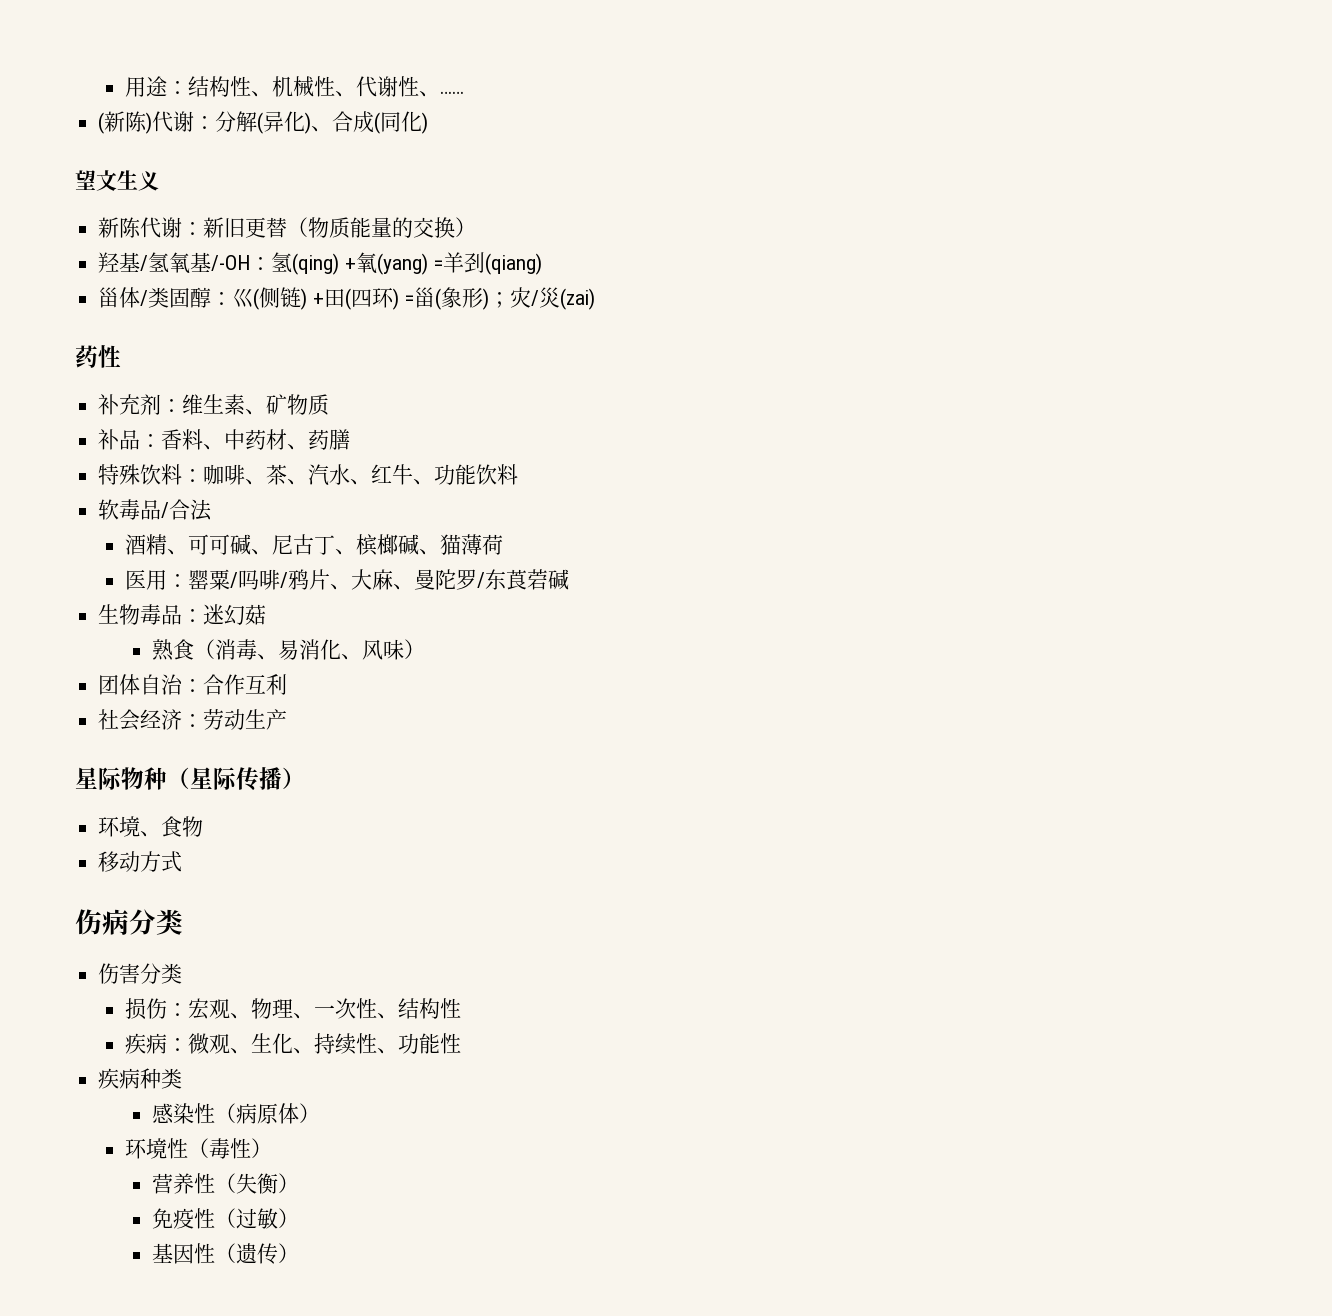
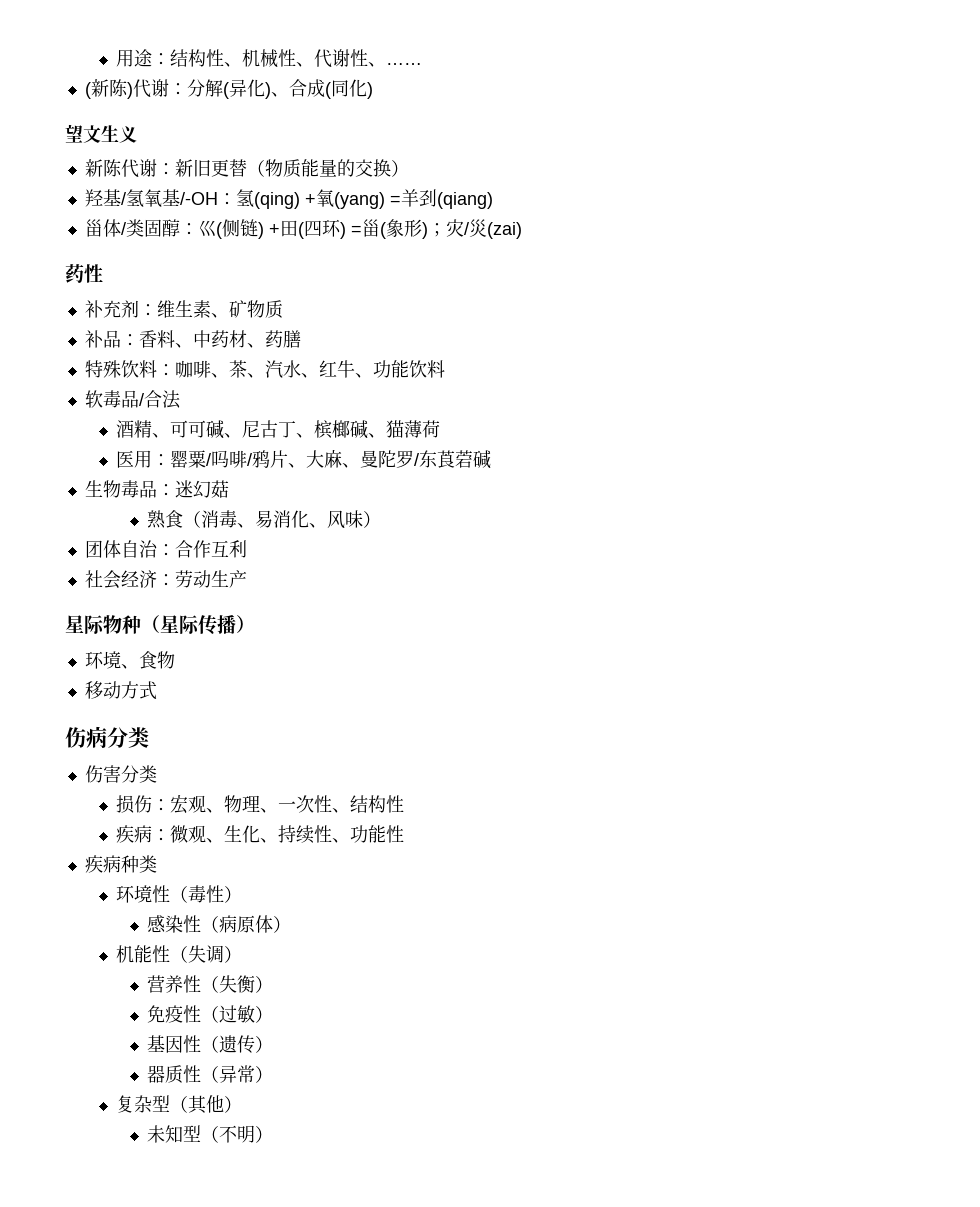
(183, 1078) none -> [115,885,242,903] // 环境性（毒性）
[124,1138,251,1159] 环境性（毒性 -> [115,945,224,963] 机能性（失调
(299, 1253) none -> [146,1065,273,1084] [115,1095,242,1114] [146,1125,273,1143] // 器质性（异常） // 复杂型（其他） // 未知型（不明）

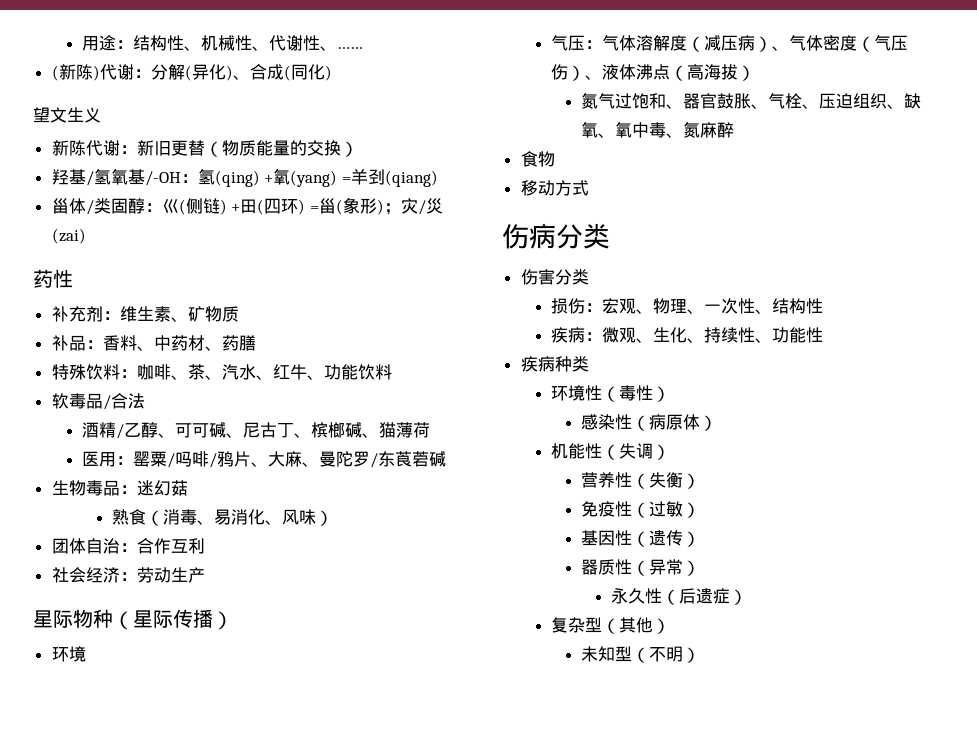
(152, 429) none -> [115,422,158,439] /乙醇
[120,664,139,669] 、 -> [550,35,908,52] [550,64,755,81] [580,93,921,109] [580,122,734,138] // 气压：气体溶解度（减压病）、气体密度（气压伤）、液体沸点（高海拔） // 氮气过饱和、器官鼓胀、气栓、压迫组织、缺氧、氧中毒、氮麻醉 //
(273, 1074) none -> [611,588,748,605] // 永久性（后遗症）

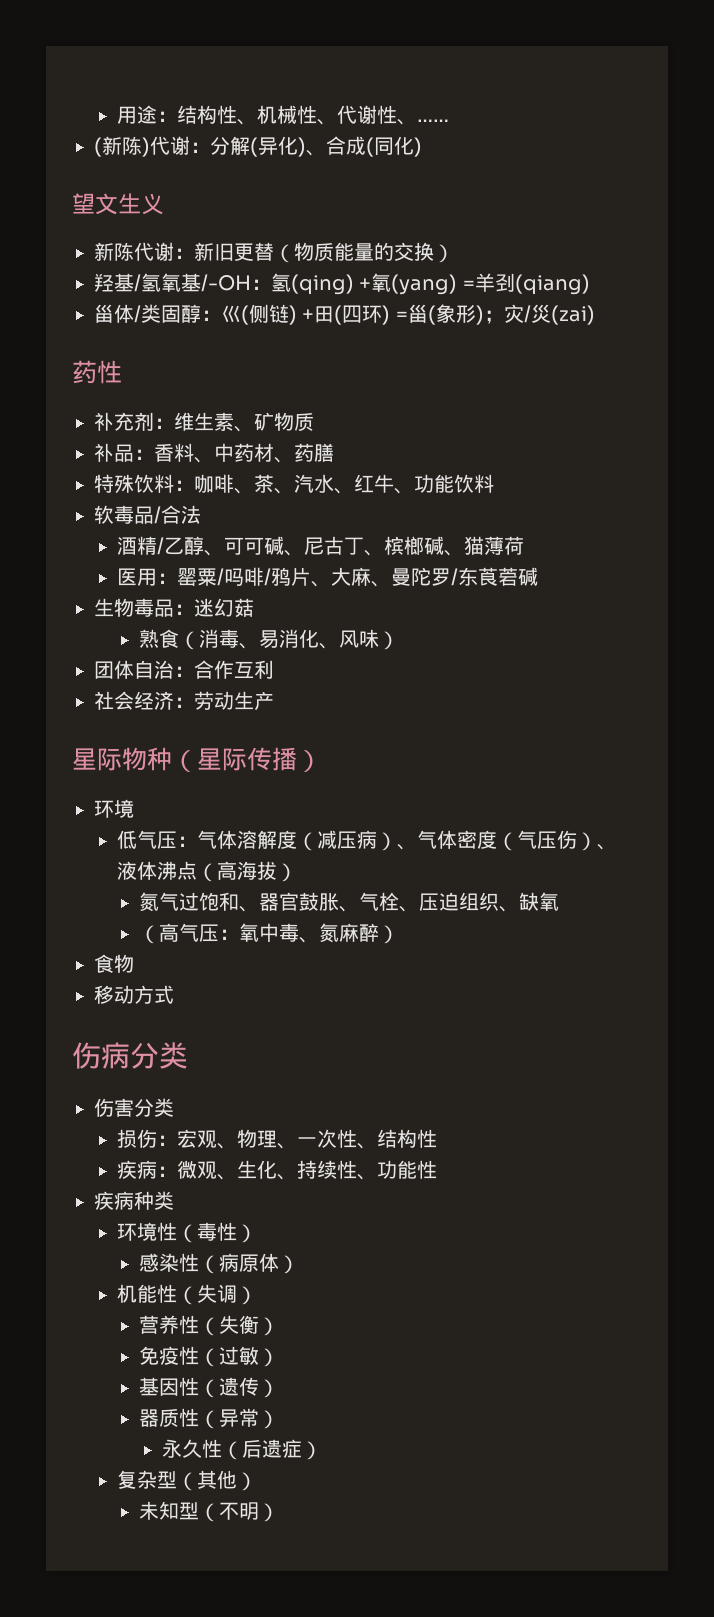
(86, 654) none -> [116,830,137,849] 低
[597,133,615,138] 、 -> [139,923,240,944] // （高气压：
(734, 130) none -> [379,925,400,944] ）

